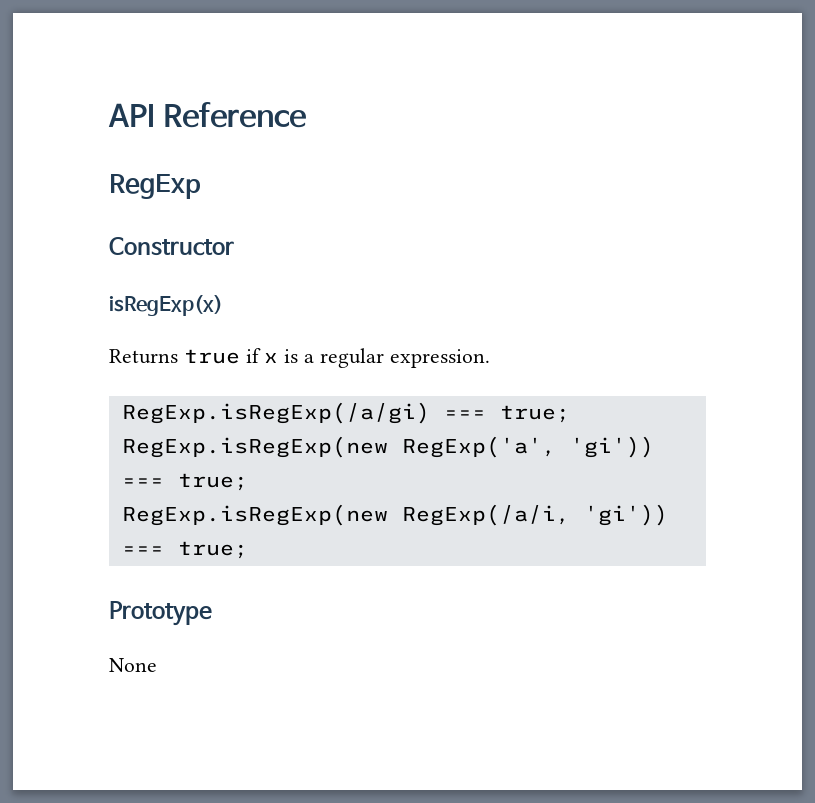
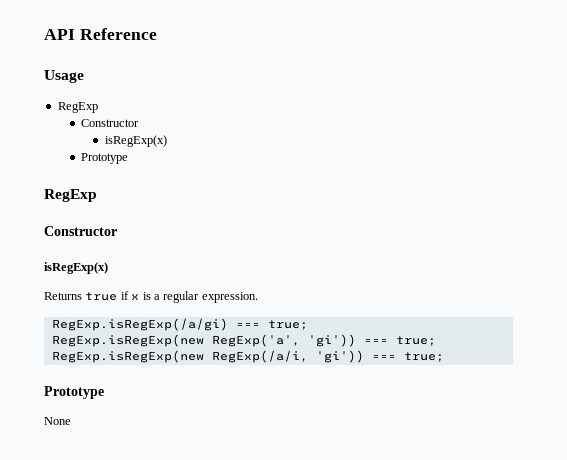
(307, 115) none -> [44,70,84,83] [57,102,98,113] [81,119,140,127] [104,135,167,147] [81,153,129,164] // Usage // RegExp // Constructor // isRegExp(x) // Prototype

